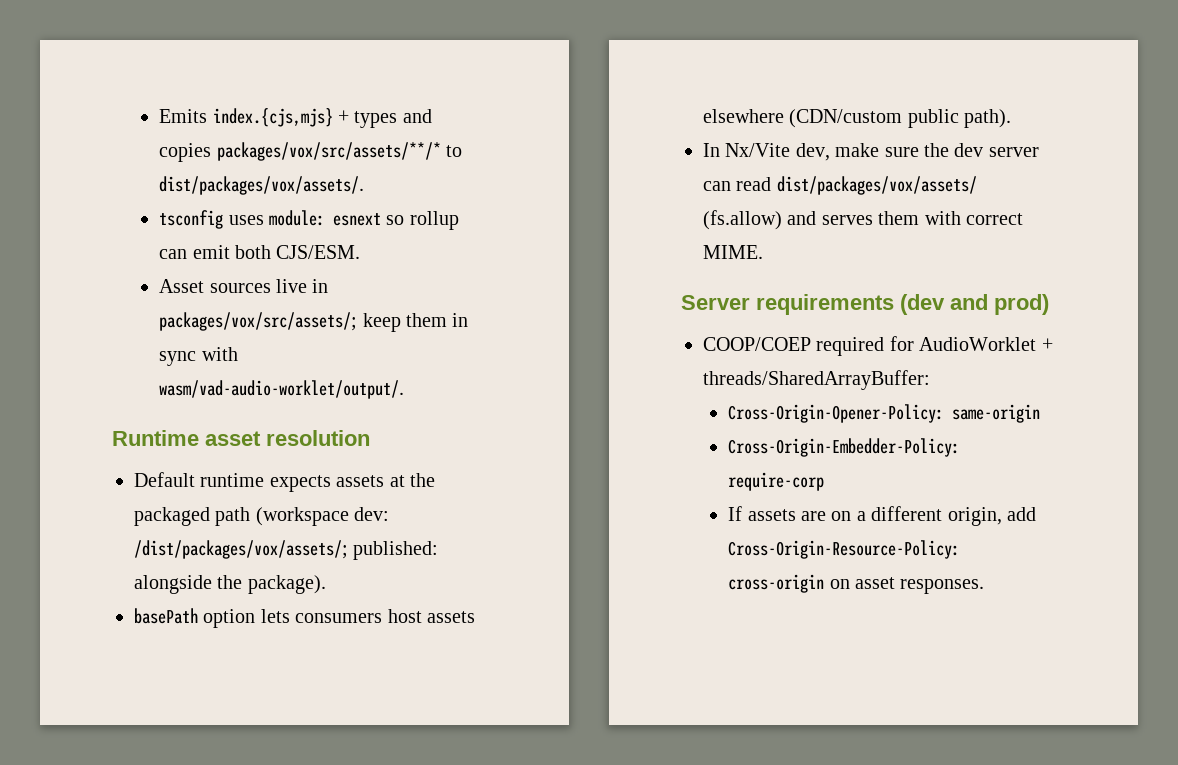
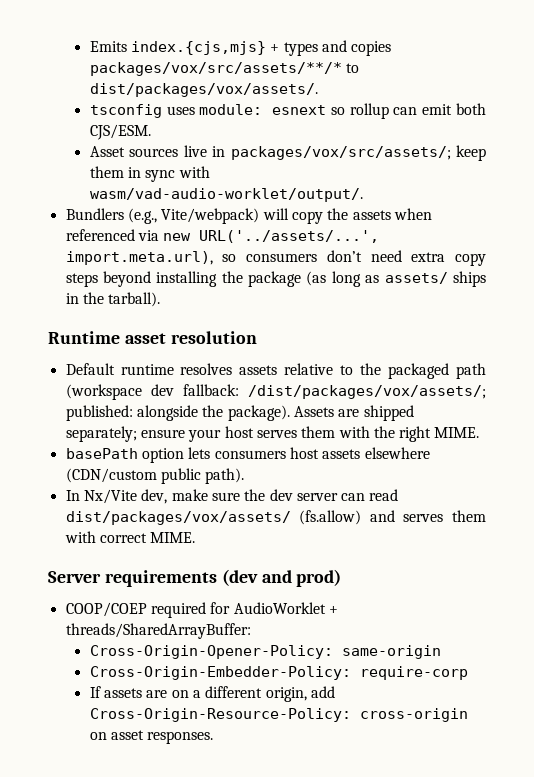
(405, 389) none -> [65,208,432,224] [65,229,380,243] [65,250,486,266] [65,271,487,287] [65,292,161,307] // Bundlers (e.g., Vite/webpack) will copy the assets when referenced via new URL('../assets/...', import.meta.url), so consumers don’t need extra copy steps beyond installing the package (as long as assets/ ships in the tarball).
[269,475,405,492] expects assets at -> [180,363,354,375] resolves assets relative to
[354,507,390,521] dev: -> [150,384,239,396] dev fallback:
(326, 584) none -> [293,405,414,421] [65,426,480,442] Assets are shipped separately; ensure your host serves them with the right MIME.

